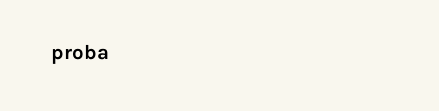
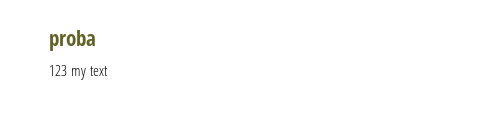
(109, 54) none -> [49,65,109,80] // 123 my text

